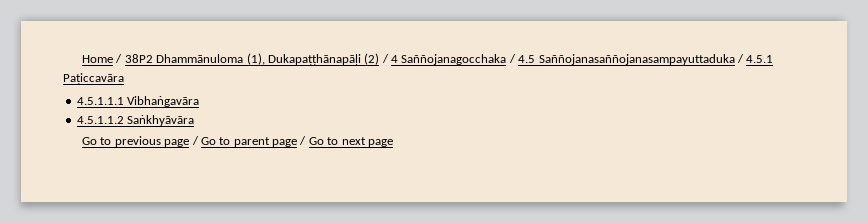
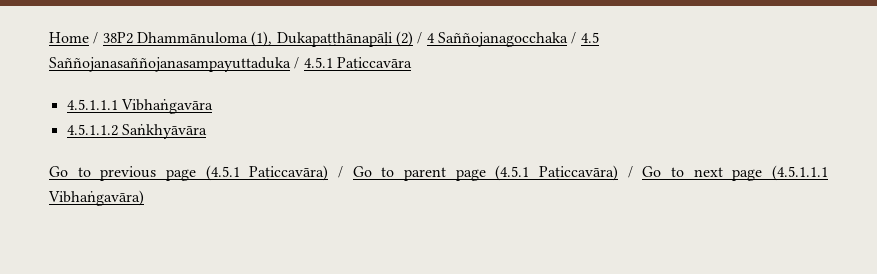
(190, 143) none -> [205,165,329,181] (4.5.1 Paṭiccavāra)
(298, 143) none -> [495,165,619,181] (4.5.1 Paṭiccavāra)
(393, 143) none -> [771,165,828,181] [48,190,144,206] (4.5.1.1.1 Vibhaṅgavāra)

